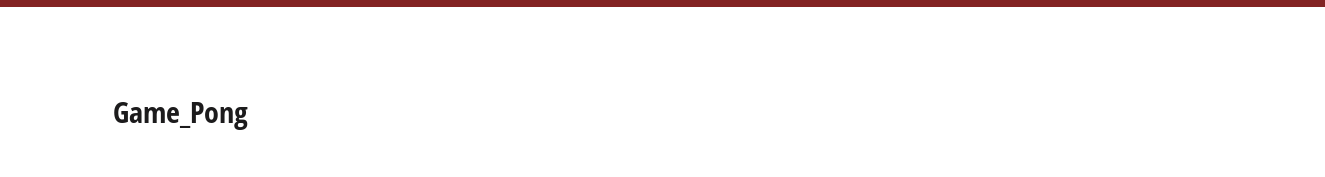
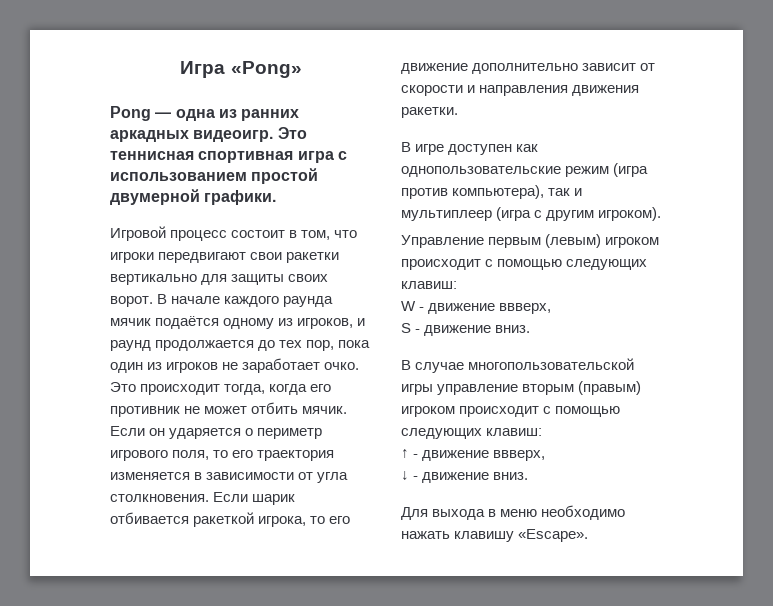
[113,102,248,130] Game_Pong -> [180,61,302,78] [110,106,300,121] [110,127,307,142] [110,151,347,163] [110,168,319,184] [110,189,277,205] [110,226,358,241] [110,252,340,263] [110,274,329,285] [110,294,334,307] [110,316,366,329] [110,340,371,351] [110,358,360,373] [110,382,332,395] [110,402,348,417] [110,426,323,439] [110,450,335,461] [110,472,349,483] [110,492,296,505] [110,512,351,527] [401,63,656,74] [401,85,640,96] [401,107,458,118] [401,142,539,155] [401,163,649,177] [401,185,583,199] [401,207,662,221] [401,234,660,248] [401,259,648,270] [401,281,457,289] [401,301,552,314] [401,323,531,336] [401,358,635,373] [401,381,642,395] [401,406,621,417] [401,428,543,439] [401,449,546,461] [401,471,529,483] [401,505,626,520] [401,529,589,542] Игра «Pong» // Pong — одна из ранних аркадных видеоигр. Это теннисная спортивная игра с использованием простой двумерной графики. // Игровой процесс состоит в том, что игроки передвигают свои ракетки вертикально для защиты своих ворот. В начале каждого раунда мячик подаётся одному из игроков, и раунд продолжается до тех пор, пока один из игроков не заработает очко. Это происходит тогда, когда его противник не может отбить мячик. Если он ударяется о периметр игрового поля, то его траектория изменяется в зависимости от угла столкновения. Если шарик отбивается ракеткой игрока, то его движение дополнительно зависит от скорости и направления движения ракетки. // В игре доступен как однопользовательские режим (игра против компьютера), так и мультиплеер (игра с другим игроком). // Управление первым (левым) игроком происходит с помощью следующих клавиш: // W - движение ввверх, // S - движение вниз. // В случае многопользовательской игры управление вторым (правым) игроком происходит с помощью следующих клавиш: // ↑ - движение ввверх, // ↓ - движение вниз. // Для выхода в меню необходимо нажать клавишу «Escape».

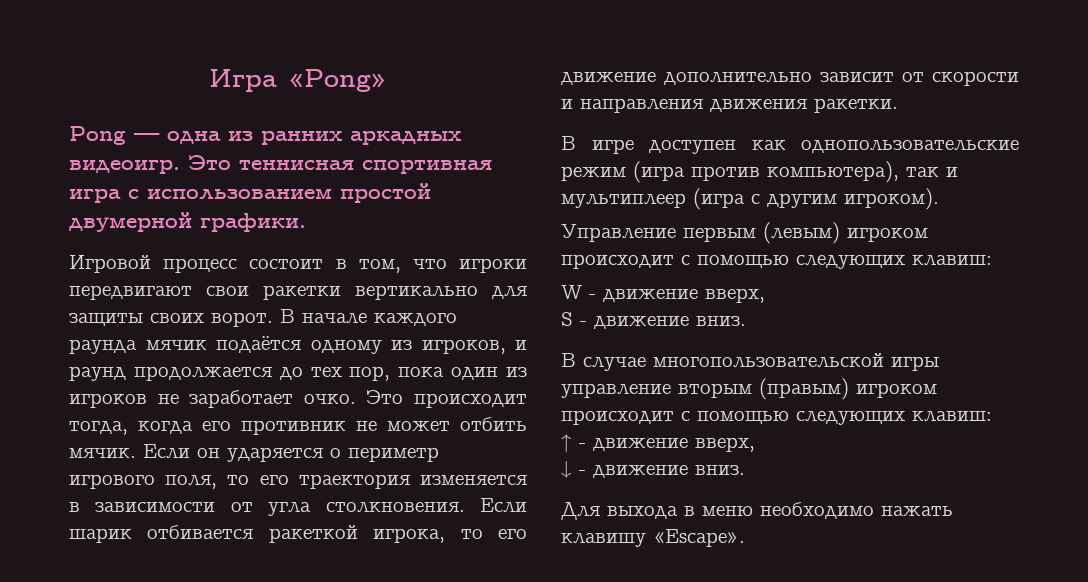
[499,303,552,314] ввверх, -> [705,288,765,303] вверх,
[493,450,546,461] ввверх, -> [695,437,755,452] вверх,

